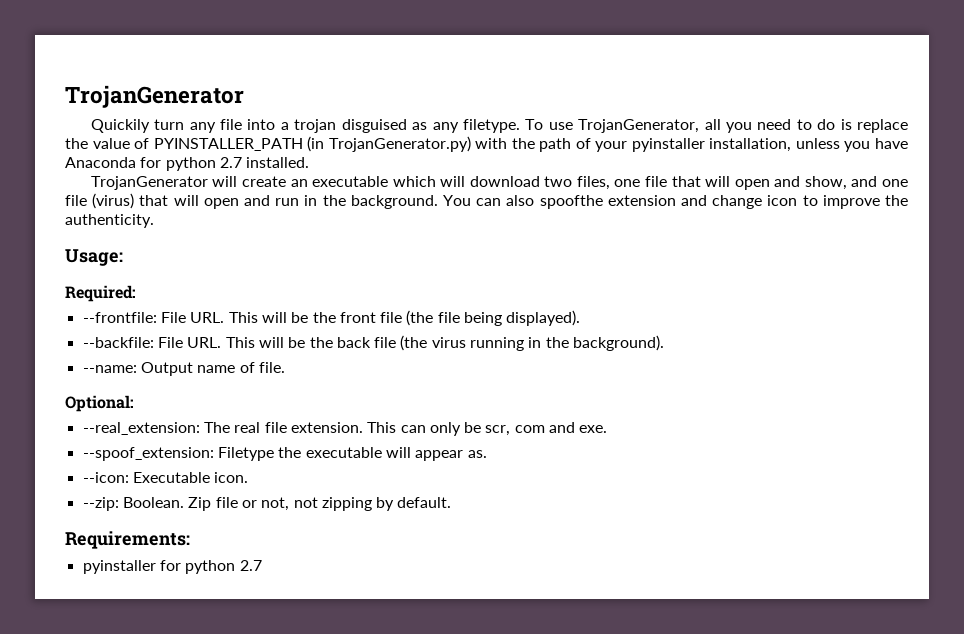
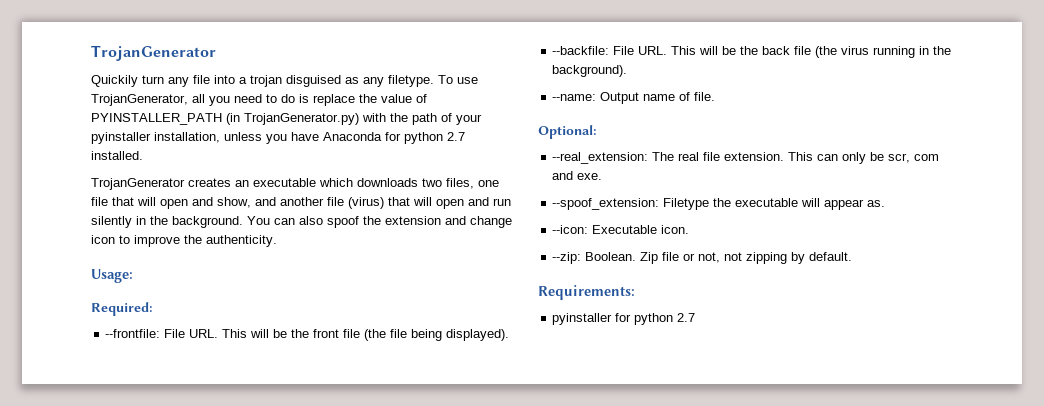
[212,176,286,187] will create -> [188,178,231,187] creates
[440,176,540,187] will download -> [357,178,418,187] downloads
[882,179,908,187] one -> [280,197,324,206] another
(300, 202) none -> [91,216,132,228] silently
[539,195,603,209] spoofthe -> [327,216,381,228] spoof the

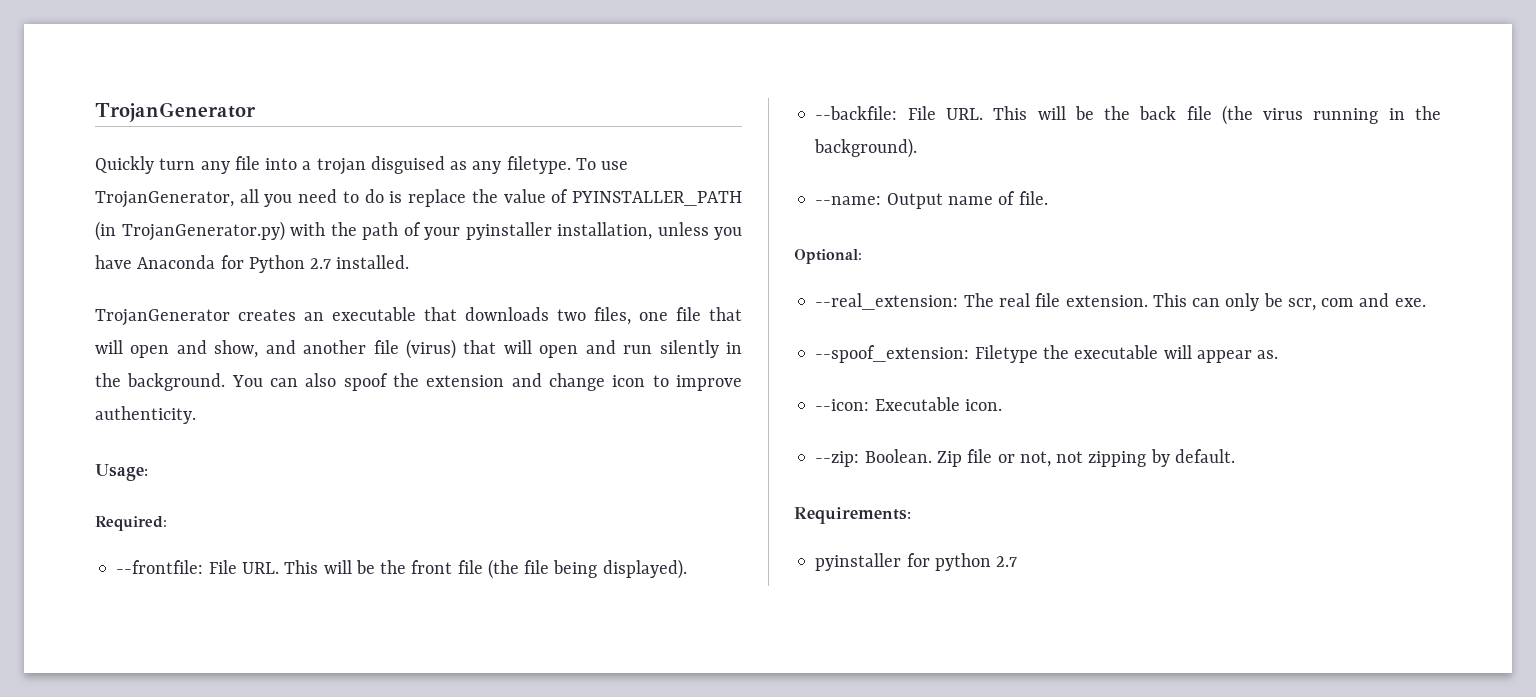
[91,75,138,87] Quickily -> [95,156,154,174] Quickly
[404,132,443,144] python -> [248,255,305,273] Python
[319,178,353,187] which -> [424,307,457,321] that
[184,235,202,244] the -> (742, 383) none

